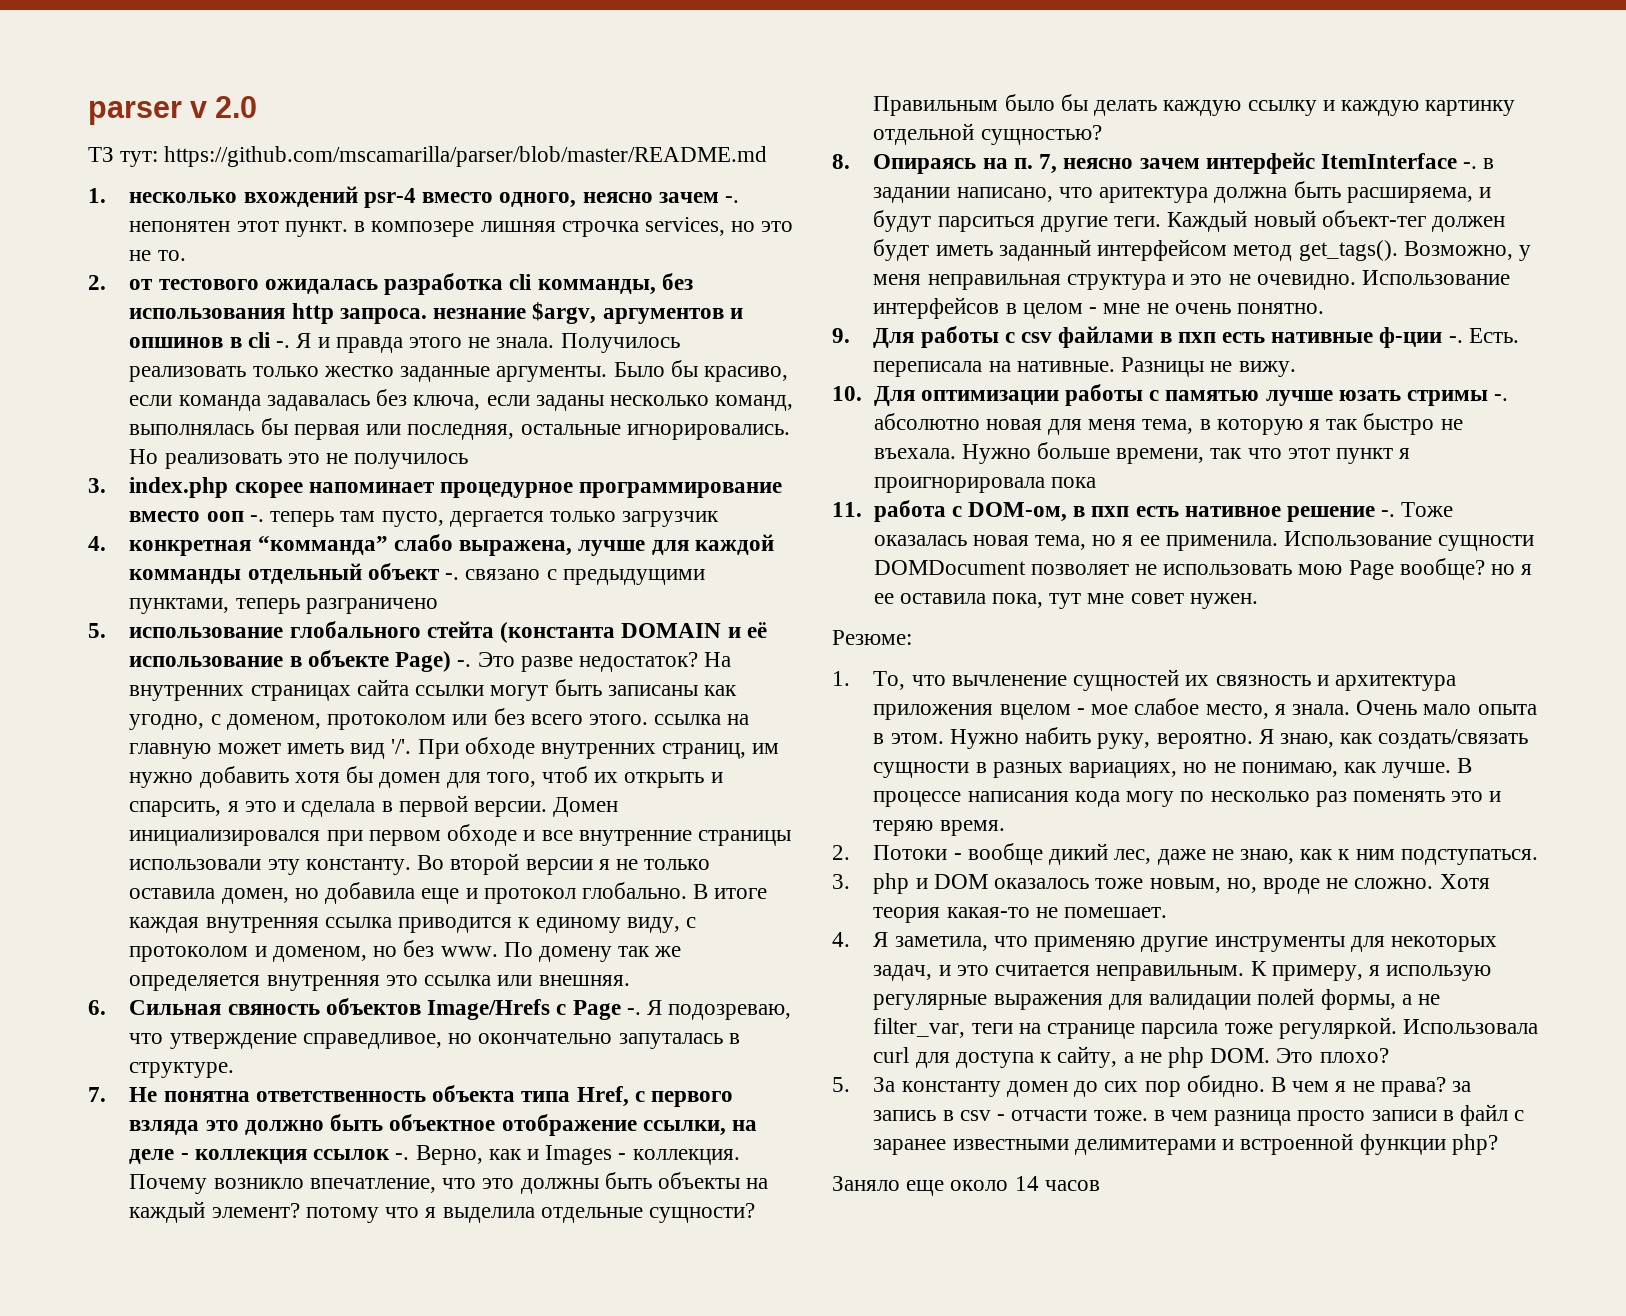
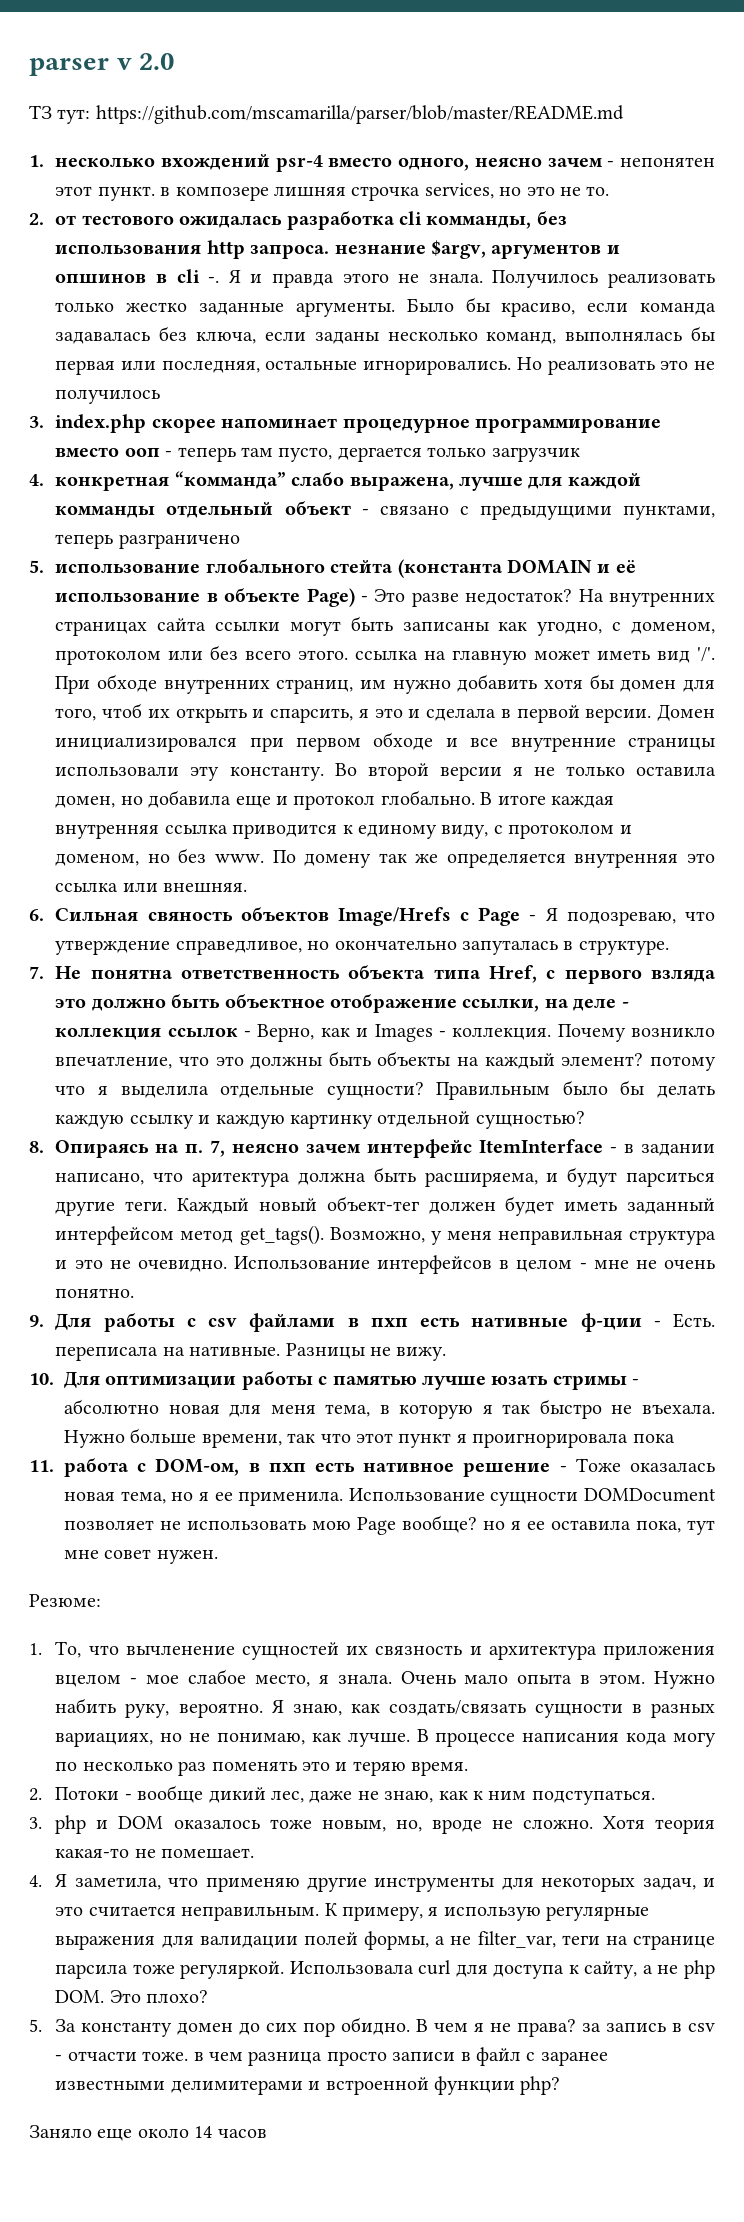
[724,196,739,203] -. -> [607,161,615,167] -
[249,515,264,522] -. -> [165,451,173,457] -
[445,573,460,580] -. -> [361,509,369,515] -
[457,660,472,667] -. -> [360,596,368,602] -
[626,1008,641,1015] -. -> [529,915,537,921] -
[395,1153,410,1160] -. -> [244,1031,252,1037] -
[1463,162,1478,169] -. -> [610,1147,618,1153] -
[1448,336,1463,343] -. -> [653,1321,661,1327] -
[1494,394,1509,401] -. -> [632,1379,640,1385] -
[1381,510,1396,517] -. -> [559,1466,567,1472] -

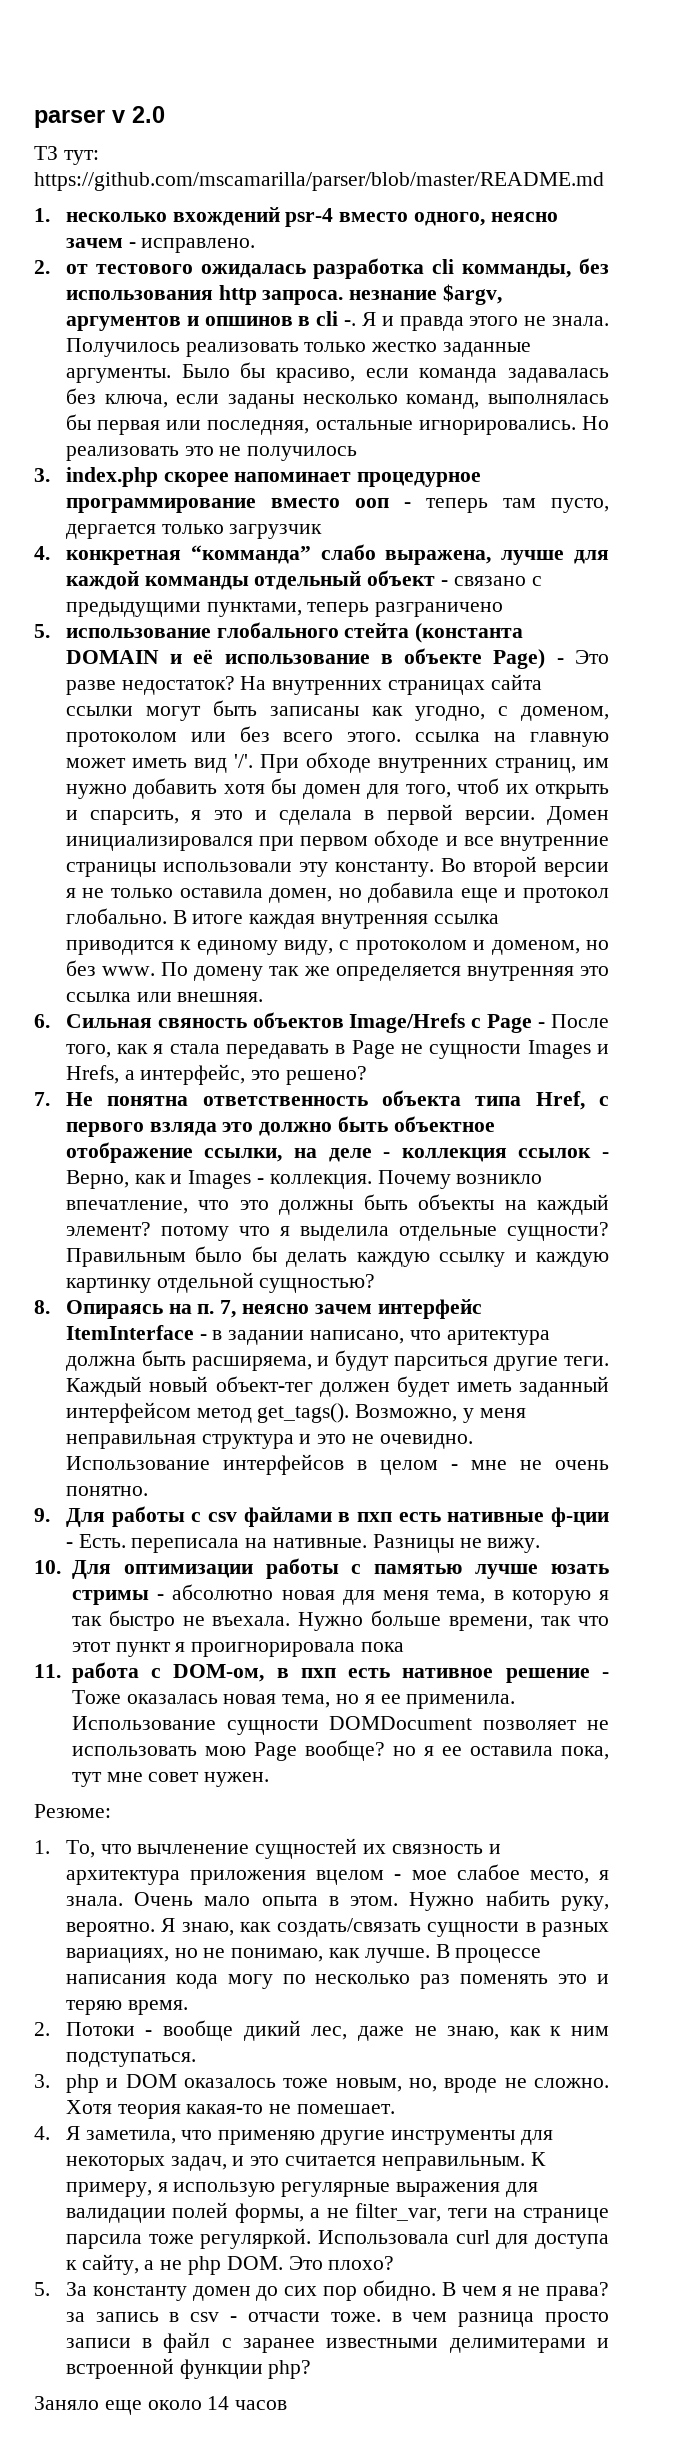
[619,157,715,167] [55,183,610,201] непонятен этот пункт. в композере лишняя строчка services, но это не то. -> [141,238,256,253] исправлено.
[545,907,715,926] [55,940,669,955] Я подозреваю, что утверждение справедливое, но окончательно запуталась в структуре. -> [551,1014,609,1028] [65,1040,609,1059] [65,1064,368,1085] После того, как я стала передавать в Page не сущности Images и Hrefs, а интерфейс, это решено?

